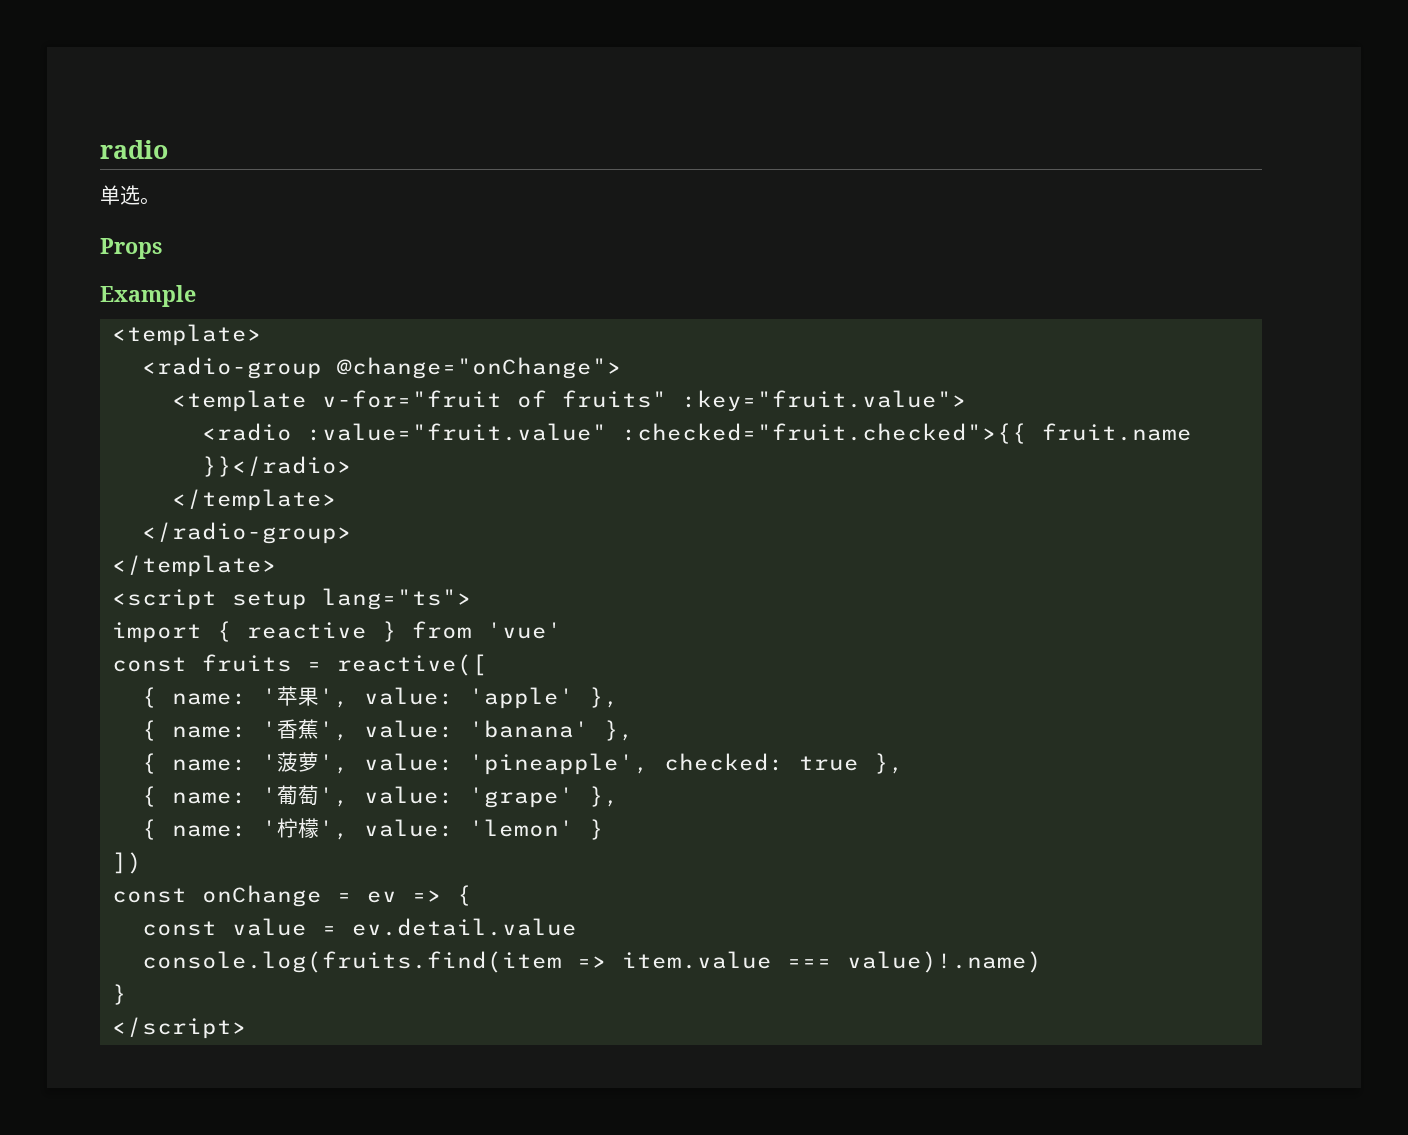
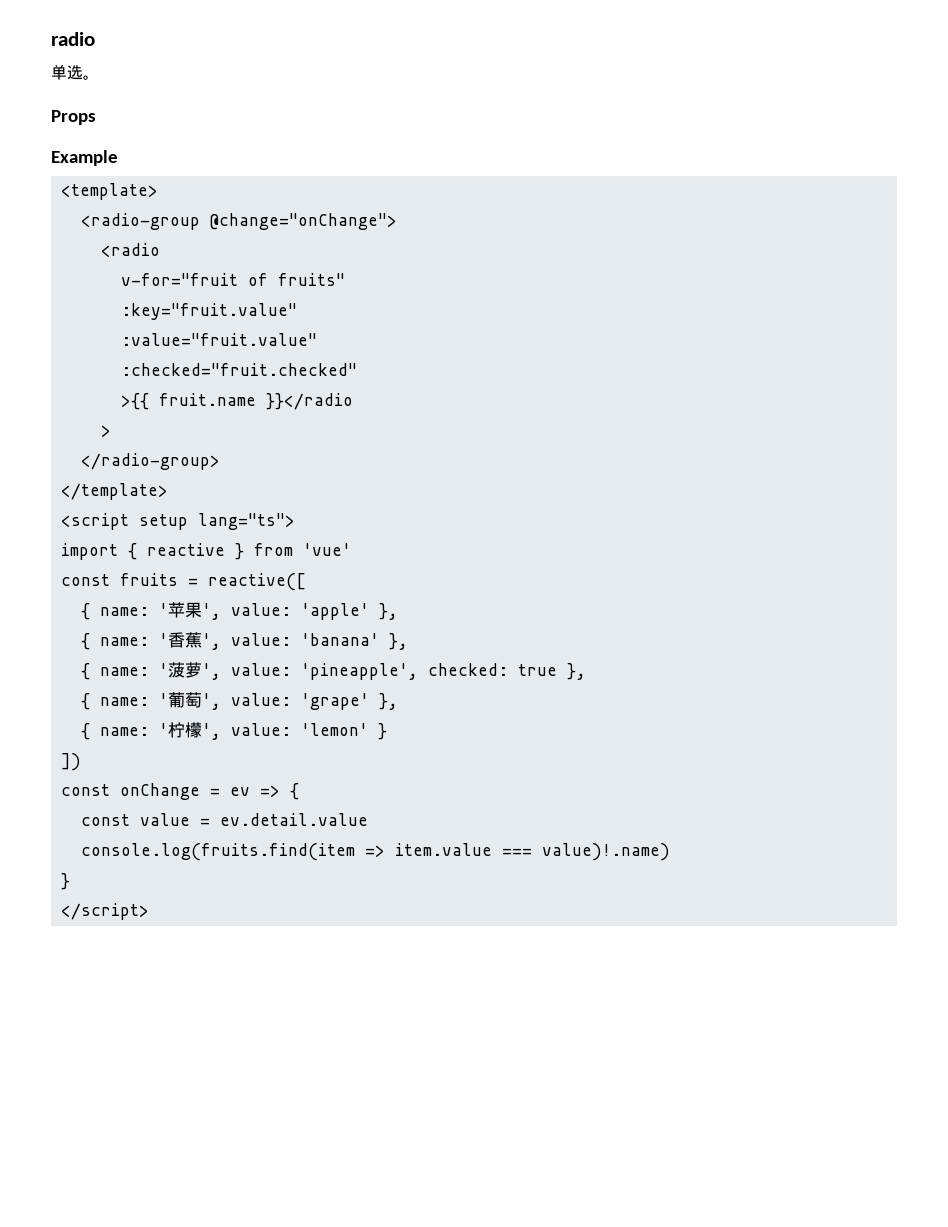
[172,390,307,412] <template -> [100,243,160,257] <radio //
[682,390,967,412] [202,423,292,441] :key="fruit.value"> // <radio -> [120,303,297,320] // :key="fruit.value" //
[622,423,1192,444] [202,456,352,477] [172,489,337,511] :checked="fruit.checked">{{ fruit.name }}</radio> // </template> -> [120,363,357,376] [120,393,353,410] [100,425,111,437] // :checked="fruit.checked" // >{{ fruit.name }}</radio // >

